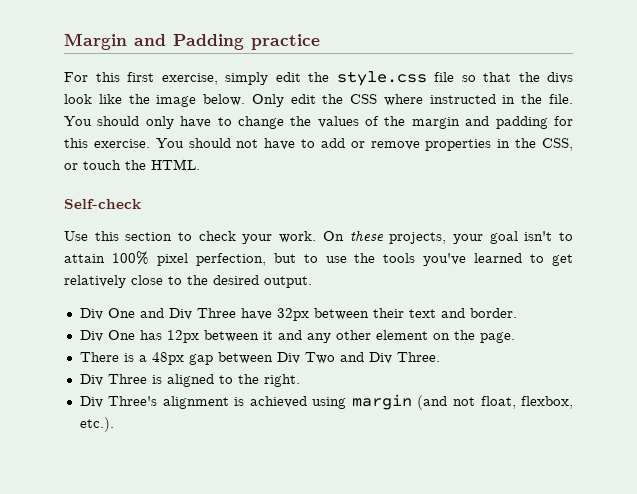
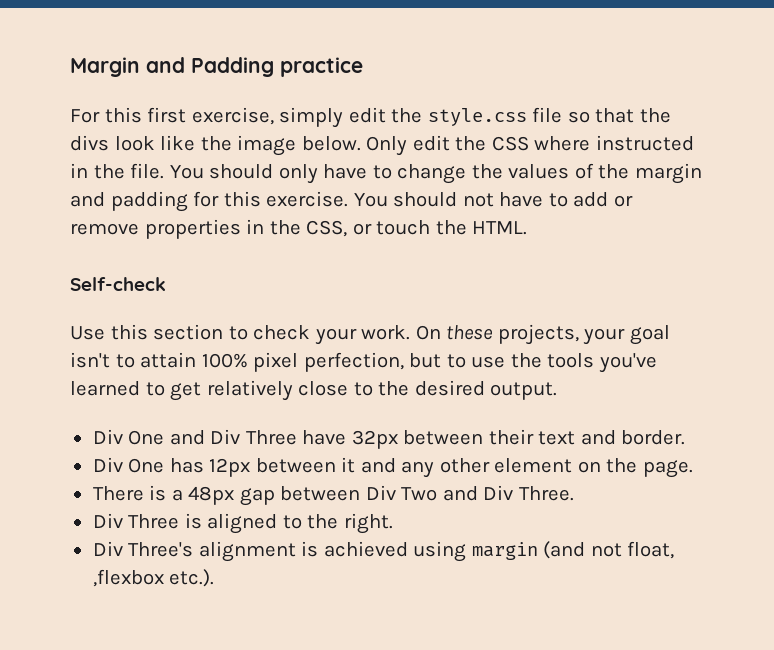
[521,396,573,409] flexbox, -> [92,569,164,587] ,flexbox

